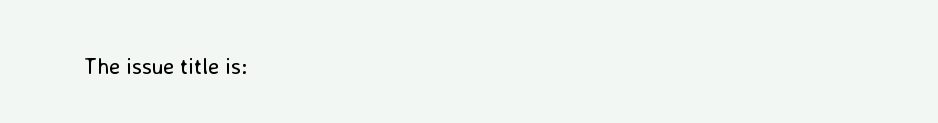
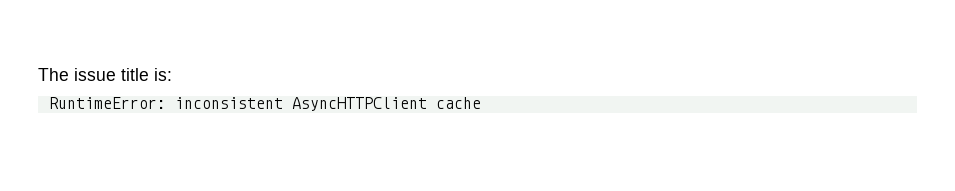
(247, 66) none -> [48,97,481,111] // RuntimeError: inconsistent AsyncHTTPClient cache

